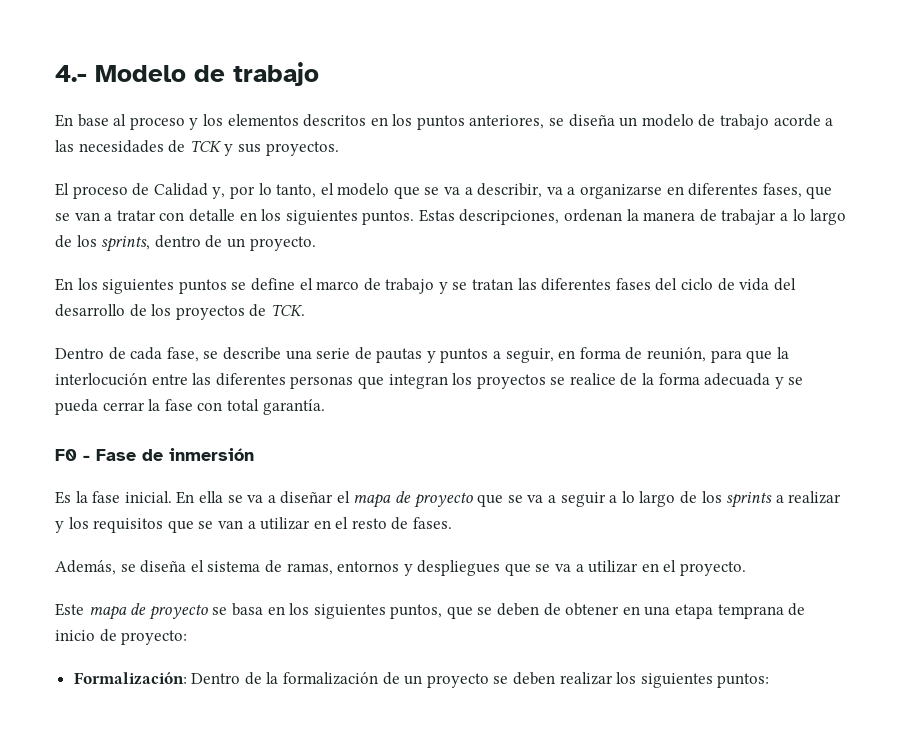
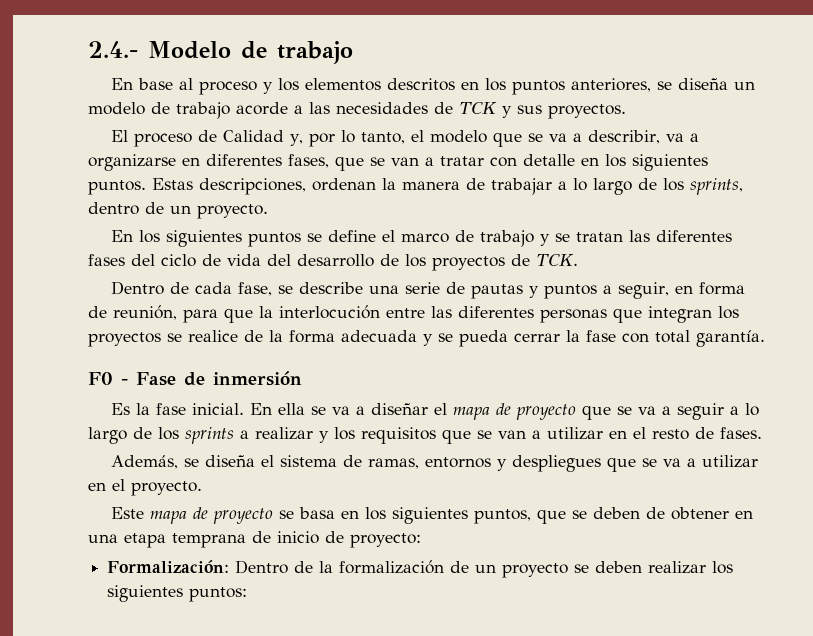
[55,65,87,82] 4.- -> [88,41,138,58] 2.4.-

